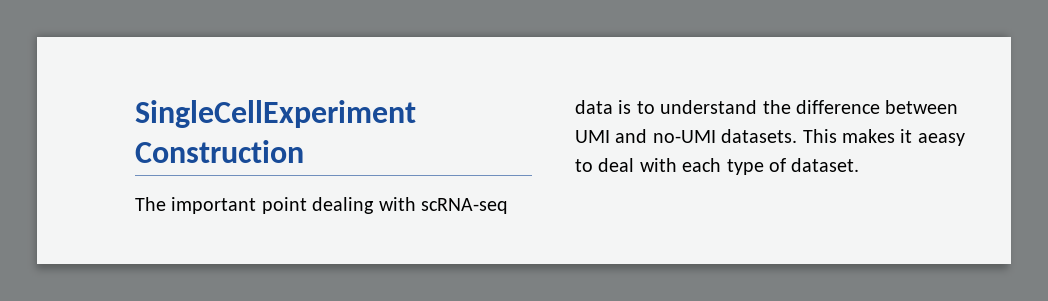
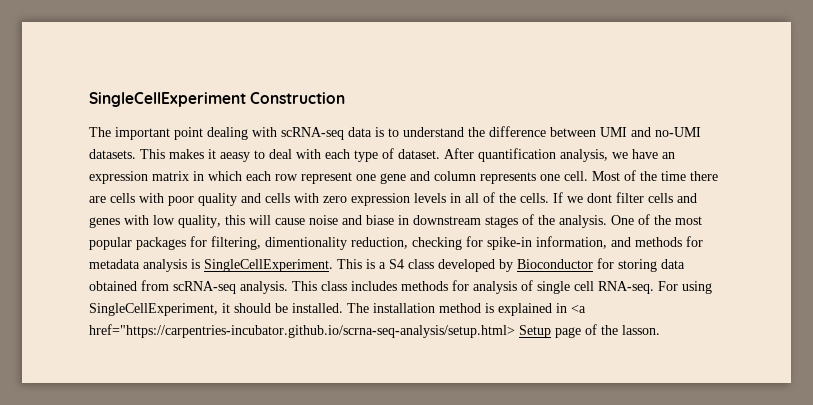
(860, 165) none -> [444,148,675,162] [89,170,718,184] [89,192,697,206] [89,214,702,228] [89,236,703,250] [89,258,685,272] [89,280,712,294] [89,303,586,316] [89,324,660,338] After quantification analysis, we have an expression matrix in which each row represent one gene and column represents one cell. Most of the time there are cells with poor quality and cells with zero expression levels in all of the cells. If we dont filter cells and genes with low quality, this will cause noise and biase in downstream stages of the analysis. One of the most popular packages for filtering, dimentionality reduction, checking for spike-in information, and methods for metadata analysis is SingleCellExperiment. This is a S4 class developed by Bioconductor for storing data obtained from scRNA-seq analysis. This class includes methods for analysis of single cell RNA-seq. For using SingleCellExperiment, it should be installed. The installation method is explained in <a href="https://carpentries-incubator.github.io/scrna-seq-analysis/setup.html> Setup page of the lasson.

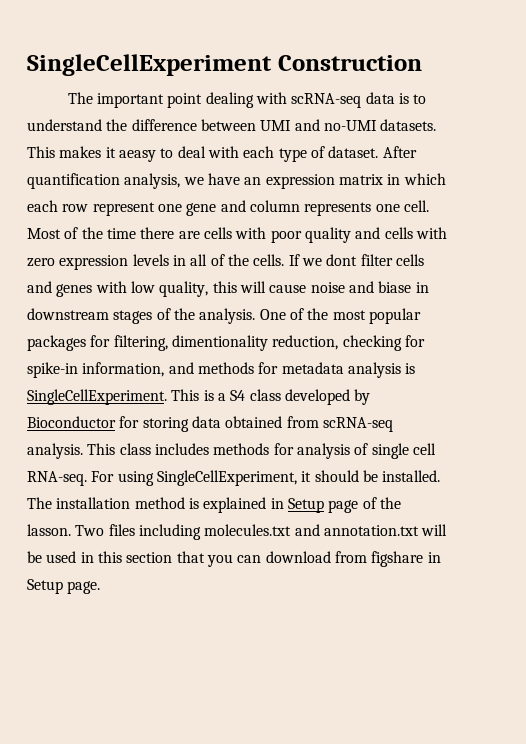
[571,304,586,313] [89,324,515,338] <a href="https://carpentries-incubator.github.io/scrna-seq-analysis/setup.html> -> (284, 503) none
(660, 330) none -> [75,524,448,540] [27,551,441,567] [27,579,101,594] Two files including molecules.txt and annotation.txt will be used in this section that you can download from figshare in Setup page.

